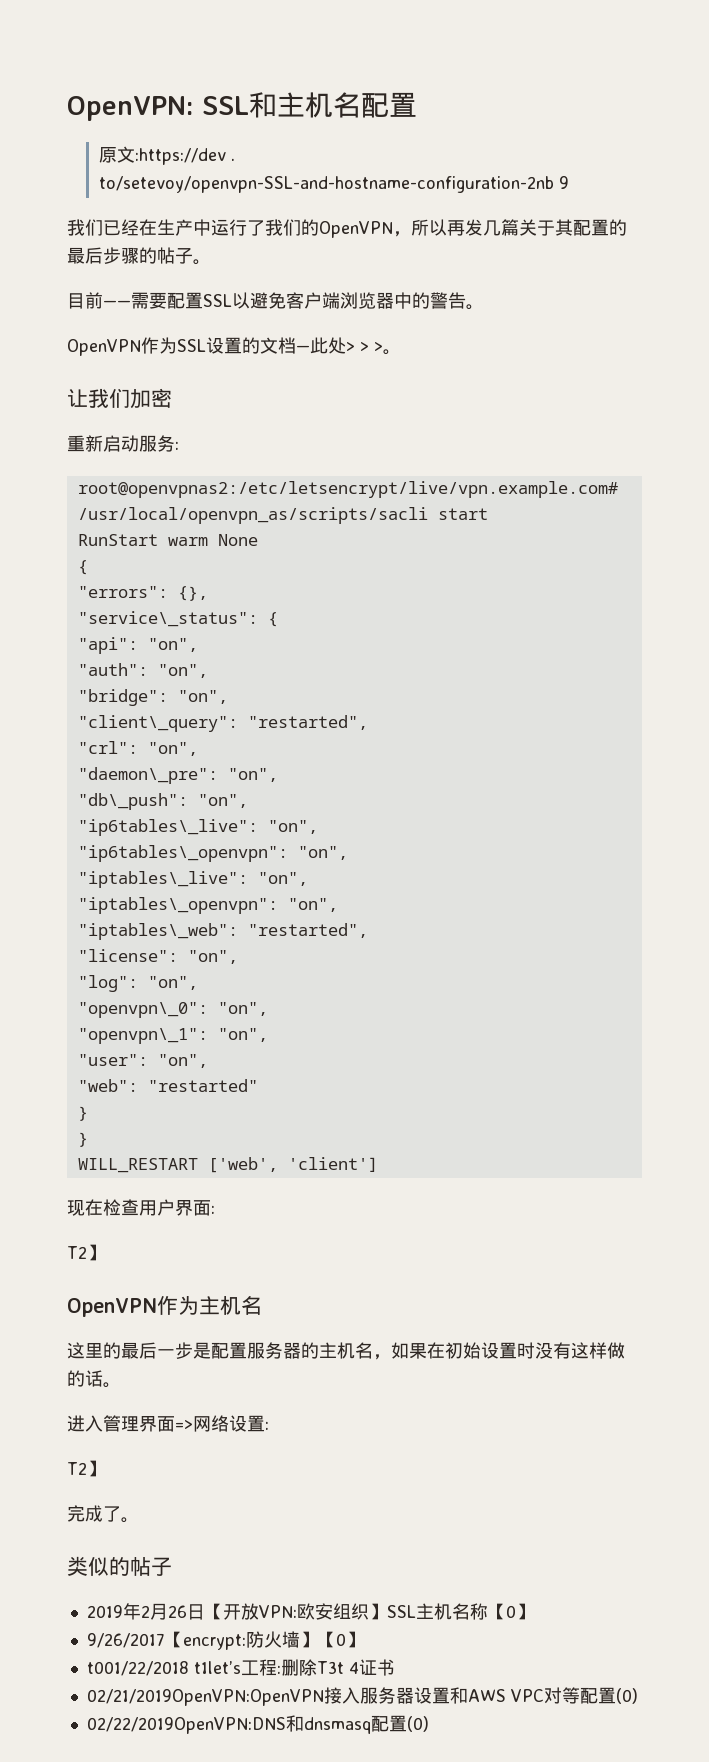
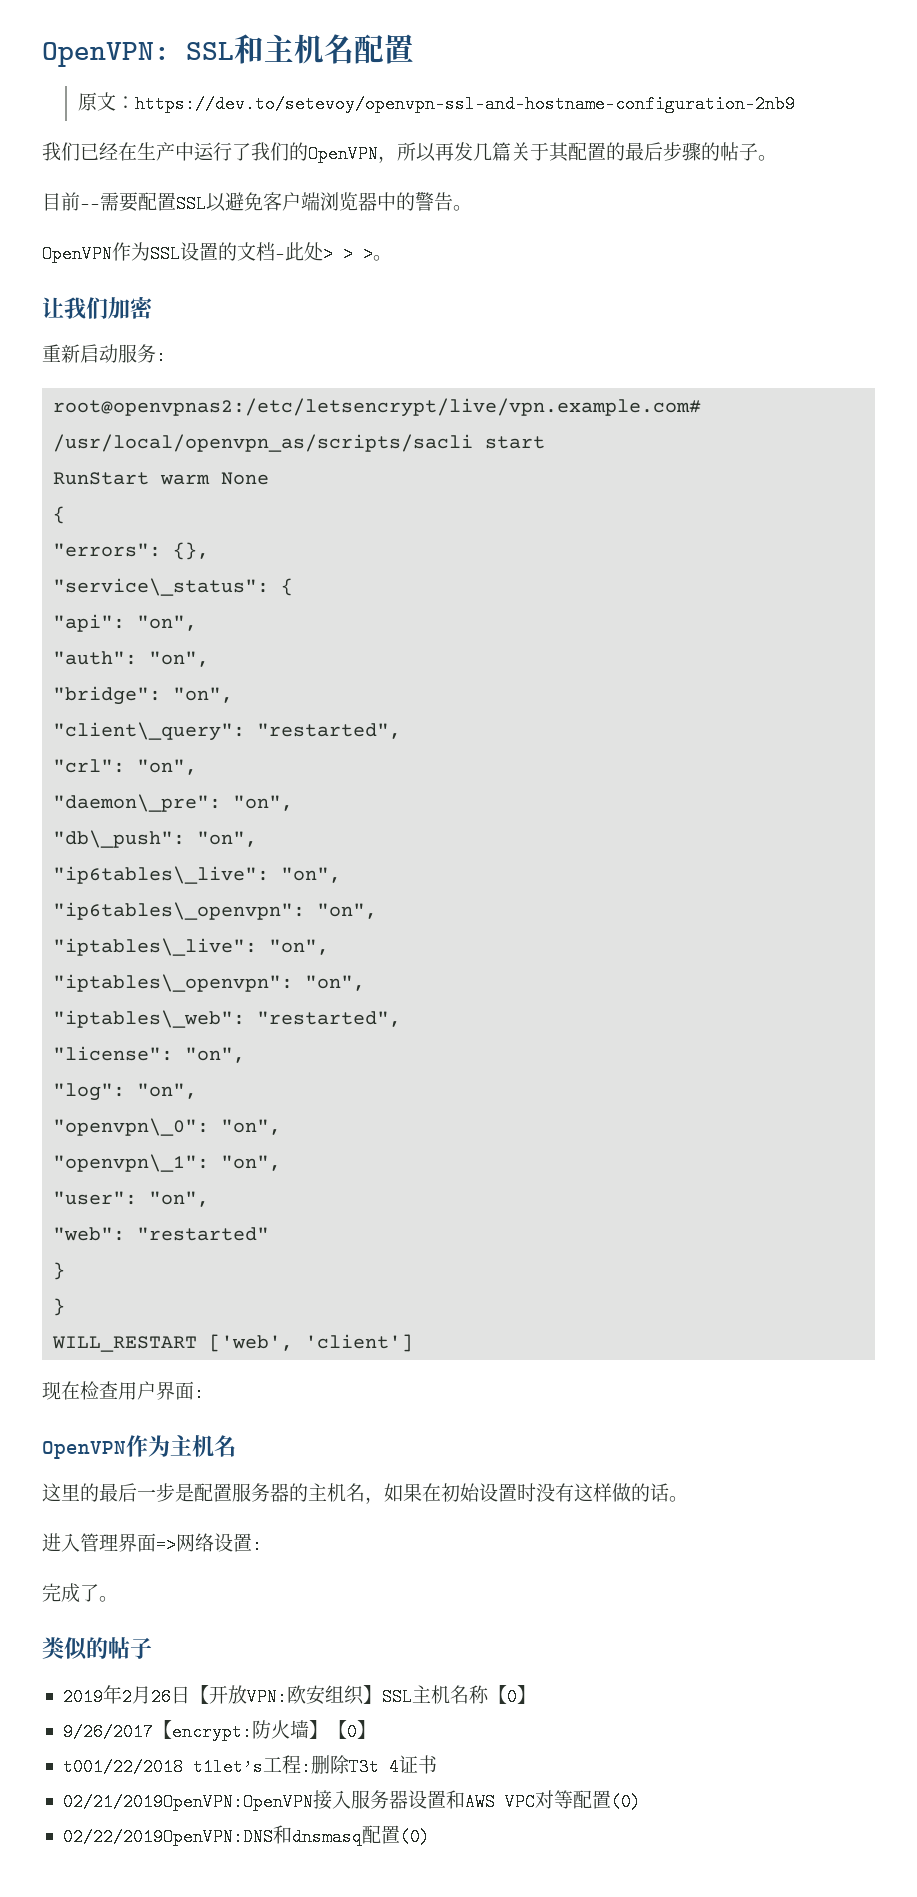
[134,148,235,165] [98,176,569,193] :https://dev . to/setevoy/openvpn-SSL-and-hostname-configuration-2nb 9 -> [115,95,795,113] ：https://dev.to/setevoy/openvpn-ssl-and-hostname-configuration-2nb9
[67,1244,105,1261] // T2】 -> (204, 1393) none
[67,1460,105,1477] // T2】 -> (262, 1545) none

